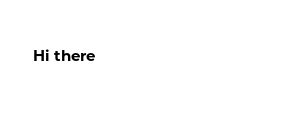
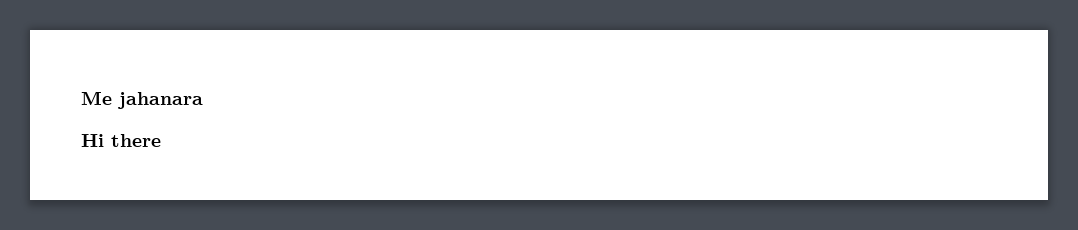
(33, 55) none -> [81,91,203,109] Me jahanara //

